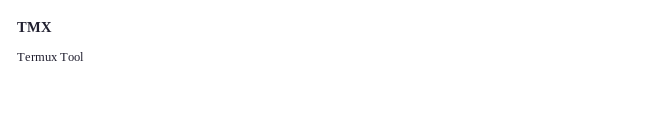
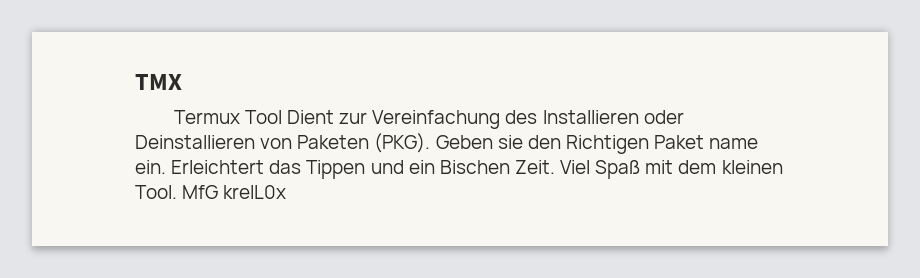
(85, 56) none -> [286,110,684,129] [135,133,759,154] [135,160,783,179] [135,185,287,199] Dient zur Vereinfachung des Installieren oder Deinstallieren von Paketen (PKG). Geben sie den Richtigen Paket name ein. Erleichtert das Tippen und ein Bischen Zeit. Viel Spaß mit dem kleinen Tool. MfG krelL0x

